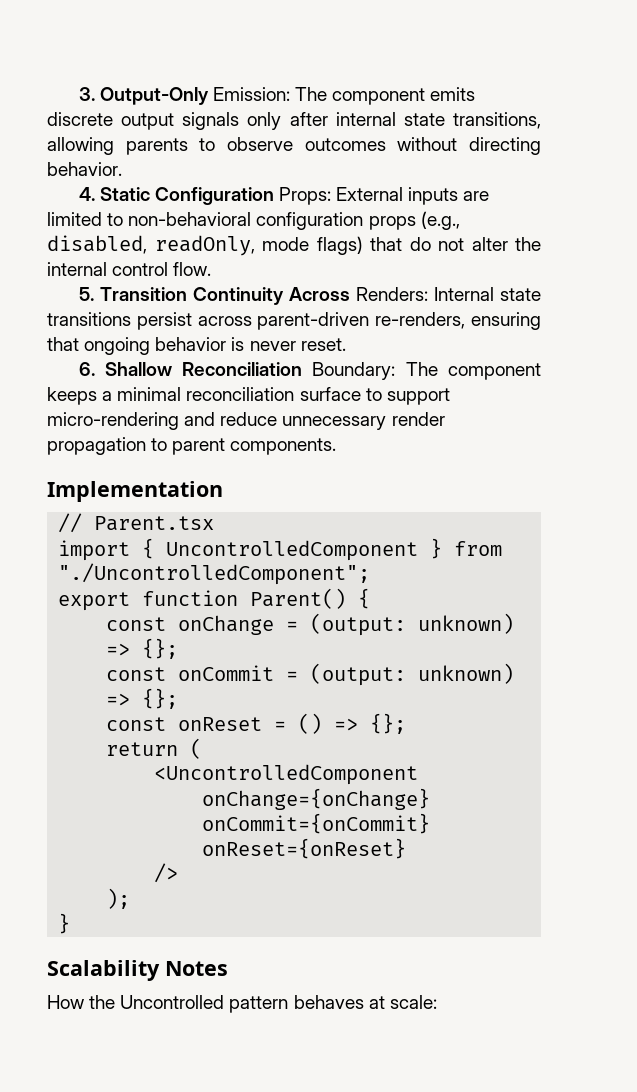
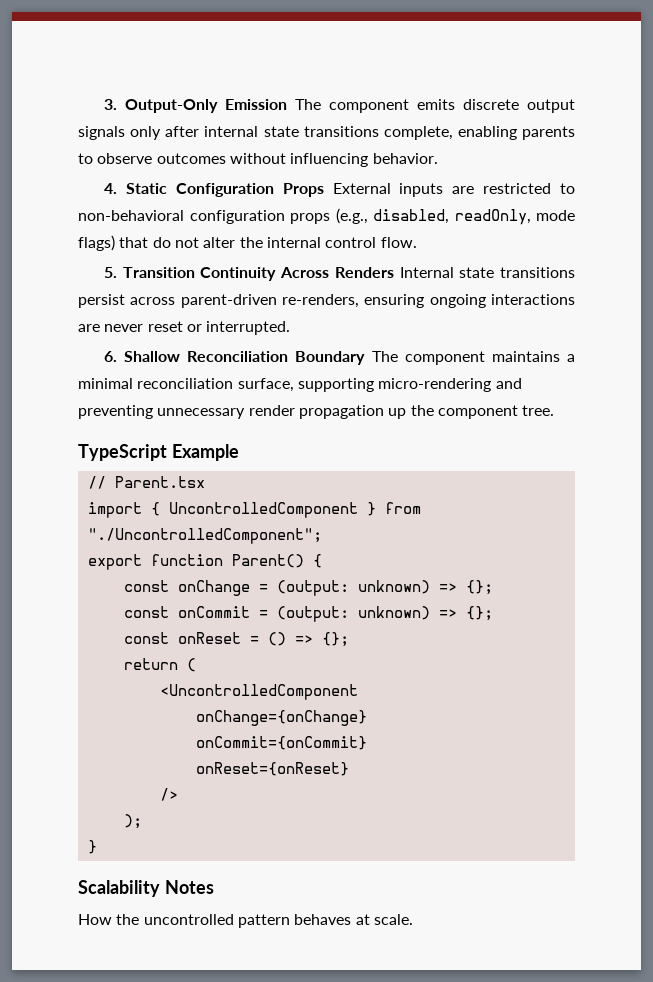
[212,87,290,101] Emission: -> [225,99,288,110] Emission
[453,112,541,129] [47,137,114,155] transitions, allowing -> [303,126,517,140] transitions complete, enabling
[469,137,542,155] directing -> [290,153,369,167] influencing
[279,187,332,205] Props: -> [282,183,324,197] Props
[47,212,102,226] limited -> [483,183,552,194] restricted
[355,287,428,301] Renders: -> [334,267,394,278] Renders
[47,337,346,355] that ongoing behavior is never reset. -> [429,294,575,308] [78,321,291,335] ongoing interactions are never reset or interrupted.
[312,362,541,380] [47,387,97,405] Boundary: The component keeps -> [295,351,560,365] Boundary The component maintains
[299,387,450,405] surface to support -> [237,378,374,392] surface, supporting
[220,412,278,426] reduce -> [78,405,153,419] preventing
[151,438,337,455] [47,481,223,502] to parent components. // Implementation -> [388,405,555,419] [78,444,239,461] up the component tree. // TypeScript Example
[120,995,225,1009] Uncontrolled -> [143,914,234,925] uncontrolled
[389,995,437,1009] scale: -> [373,914,413,925] scale.

